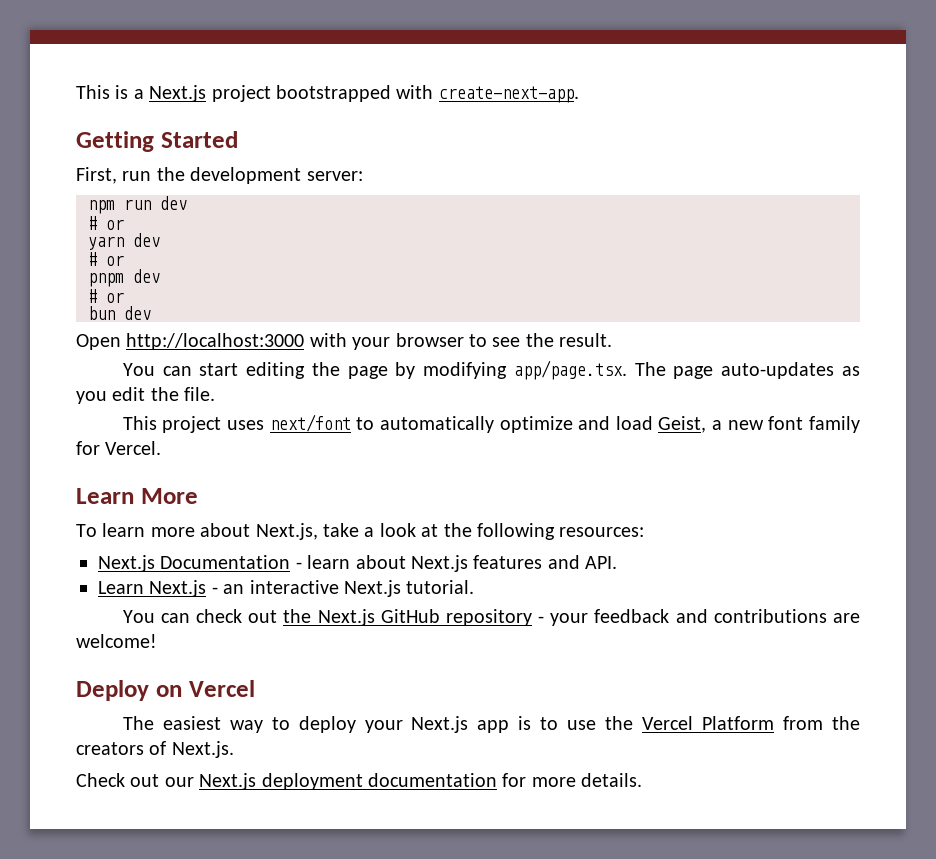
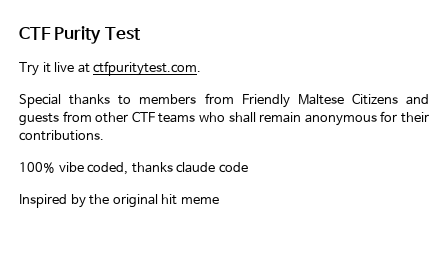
[76,85,579,103] [76,131,238,152] [76,167,363,184] [88,196,187,214] [88,216,124,230] [88,233,160,250] [88,252,124,266] [88,269,160,287] [88,289,124,303] [88,306,151,320] [76,333,613,350] [122,360,860,380] [76,387,216,404] [122,414,861,433] [76,441,162,455] [76,488,198,504] [76,523,645,540] [98,555,618,572] [98,580,475,597] [122,609,860,626] [76,634,157,648] [76,680,255,701] [122,716,860,733] [76,741,234,758] [76,773,643,790] This is a Next.js project bootstrapped with create-next-app. // Getting Started // First, run the development server: // npm run dev // # or // yarn dev // # or // pnpm dev // # or // bun dev // Open http://localhost:3000 with your browser to see the result. // You can start editing the page by modifying app/page.tsx. The page auto-updates as you edit the file. // This project uses next/font to automatically optimize and load Geist, a new font family for Vercel. // Learn More // To learn more about Next.js, take a look at the following resources: // Next.js Documentation - learn about Next.js features and API. // Learn Next.js - an interactive Next.js tutorial. // You can check out the Next.js GitHub repository - your feedback and contributions are welcome! // Deploy on Vercel // The easiest way to deploy your Next.js app is to use the Vercel Platform from the creators of Next.js. // Check out our Next.js deployment documentation for more details. -> [19,26,141,44] [19,61,202,76] [19,93,429,108] [19,111,429,126] [19,130,104,141] [19,162,248,175] [19,194,219,208] CTF Purity Test // Try it live at ctfpuritytest.com. // Special thanks to members from Friendly Maltese Citizens and guests from other CTF teams who shall remain anonymous for their contributions. // 100% vibe coded, thanks claude code // Inspired by the original hit meme

